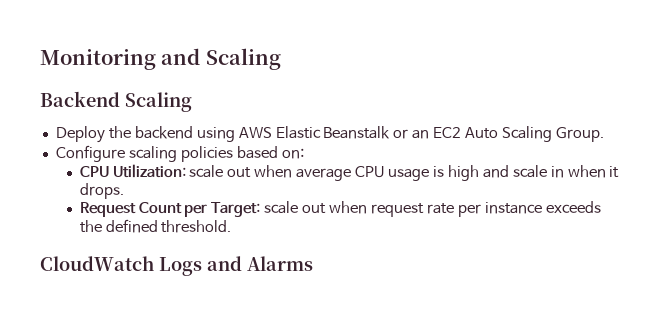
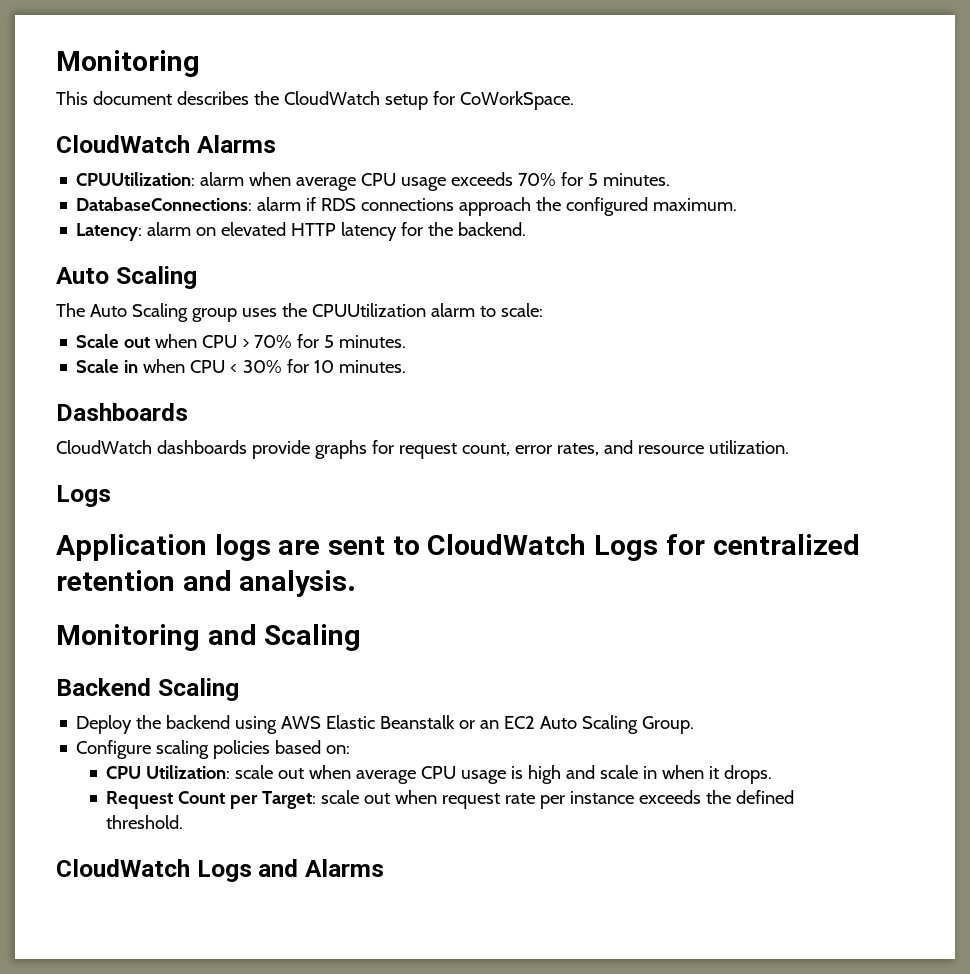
[40,49,156,70] Monitoring -> [56,50,200,77] [56,91,574,110] [56,135,276,153] [76,172,671,191] [76,197,738,216] [76,222,527,241] [56,266,197,289] [56,303,543,322] [76,334,407,348] [76,359,407,373] [56,403,188,421] [56,440,789,459] [56,485,111,507] [56,534,860,561] [56,570,357,597] [56,624,200,651] Monitoring // This document describes the CloudWatch setup for CoWorkSpace. // CloudWatch Alarms // CPUUtilization: alarm when average CPU usage exceeds 70% for 5 minutes. // DatabaseConnections: alarm if RDS connections approach the configured maximum. // Latency: alarm on elevated HTTP latency for the backend. // Auto Scaling // The Auto Scaling group uses the CPUUtilization alarm to scale: // Scale out when CPU > 70% for 5 minutes. // Scale in when CPU < 30% for 10 minutes. // Dashboards // CloudWatch dashboards provide graphs for request count, error rates, and resource utilization. // Logs // Application logs are sent to CloudWatch Logs for centralized retention and analysis. // Monitoring

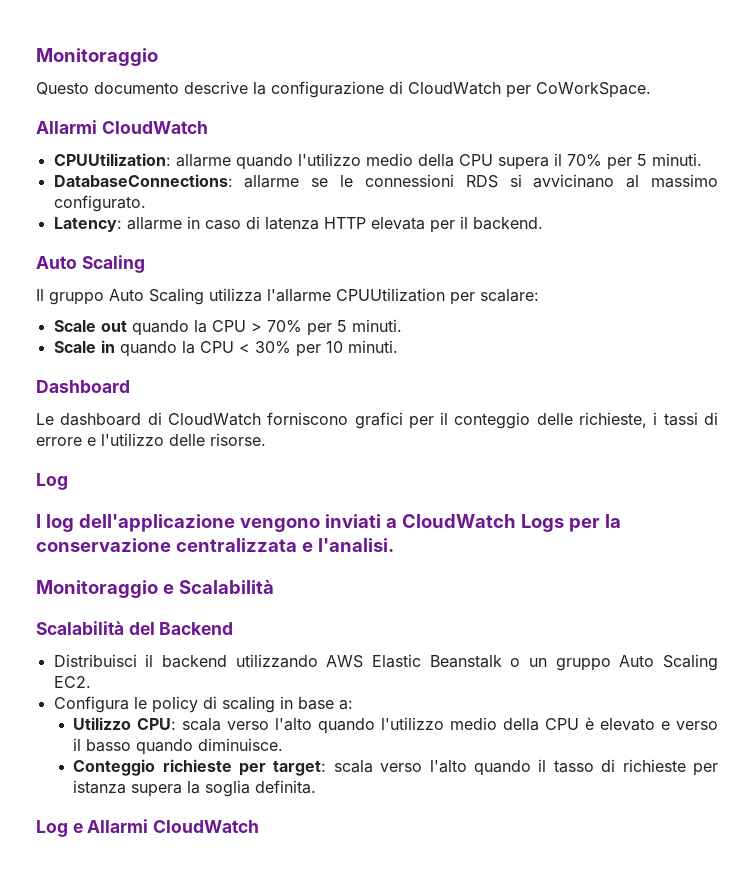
[56,50,200,77] [56,91,455,110] Monitoring // This document describes the CloudWatch setup for -> [36,48,158,66] [36,81,531,98] Monitoraggio // Questo documento descrive la configurazione di CloudWatch per
[56,135,276,153] CloudWatch Alarms -> [36,120,208,134] Allarmi CloudWatch
[200,172,671,191] [76,197,738,216] [76,222,527,241] [56,266,197,289] [56,303,543,322] alarm when average CPU usage exceeds 70% for 5 minutes. // DatabaseConnections: alarm if RDS connections approach the configured maximum. // Latency: alarm on elevated HTTP latency for the backend. // Auto Scaling // The Auto Scaling group uses the CPUUtilization alarm to scale: -> [175,153,702,170] [53,174,718,188] [53,195,146,212] [53,216,543,233] [36,255,145,273] [36,288,539,305] allarme quando l'utilizzo medio della CPU supera il 70% per 5 minuti. // DatabaseConnections: allarme se le connessioni RDS si avvicinano al massimo configurato. // Latency: allarme in caso di latenza HTTP elevata per il backend. // Auto Scaling // Il gruppo Auto Scaling utilizza l'allarme CPUUtilization per scalare:
[155,334,198,348] when -> [131,320,207,336] quando la
[297,334,407,348] for 5 minutes. -> [306,319,402,336] per 5 minuti.
[143,359,186,373] when -> [119,341,195,357] quando la
[287,359,407,373] [56,403,188,421] [56,440,789,459] [56,485,111,507] [56,534,860,561] [56,570,357,597] [56,624,362,651] [56,678,239,701] [76,715,695,734] [76,740,351,759] [106,765,773,784] [106,790,795,809] [106,815,184,829] [56,859,384,882] for 10 minutes. // Dashboards // CloudWatch dashboards provide graphs for request count, error rates, and resource utilization. // Logs // Application logs are sent to CloudWatch Logs for centralized retention and analysis. // Monitoring and Scaling // Backend Scaling // Deploy the backend using AWS Elastic Beanstalk or an EC2 Auto Scaling Group. // Configure scaling policies based on: // CPU Utilization: scale out when average CPU usage is high and scale in when it drops. // Request Count per Target: scale out when request rate per instance exceeds the defined threshold. // CloudWatch Logs and Alarms -> [295,340,398,357] [36,380,130,393] [36,412,718,429] [36,433,266,446] [36,473,68,490] [36,514,621,532] [36,538,394,552] [36,580,274,598] [36,621,234,635] [53,654,718,671] [53,676,91,688] [53,696,353,713] [73,717,718,734] [73,738,284,755] [73,759,718,776] [73,780,317,797] [36,819,260,837] per 10 minuti. // Dashboard // Le dashboard di CloudWatch forniscono grafici per il conteggio delle richieste, i tassi di errore e l'utilizzo delle risorse. // Log // I log dell'applicazione vengono inviati a CloudWatch Logs per la conservazione centralizzata e l'analisi. // Monitoraggio e Scalabilità // Scalabilità del Backend // Distribuisci il backend utilizzando AWS Elastic Beanstalk o un gruppo Auto Scaling EC2. // Configura le policy di scaling in base a: // Utilizzo CPU: scala verso l'alto quando l'utilizzo medio della CPU è elevato e verso il basso quando diminuisce. // Conteggio richieste per target: scala verso l'alto quando il tasso di richieste per istanza supera la soglia definita. // Log e Allarmi CloudWatch

